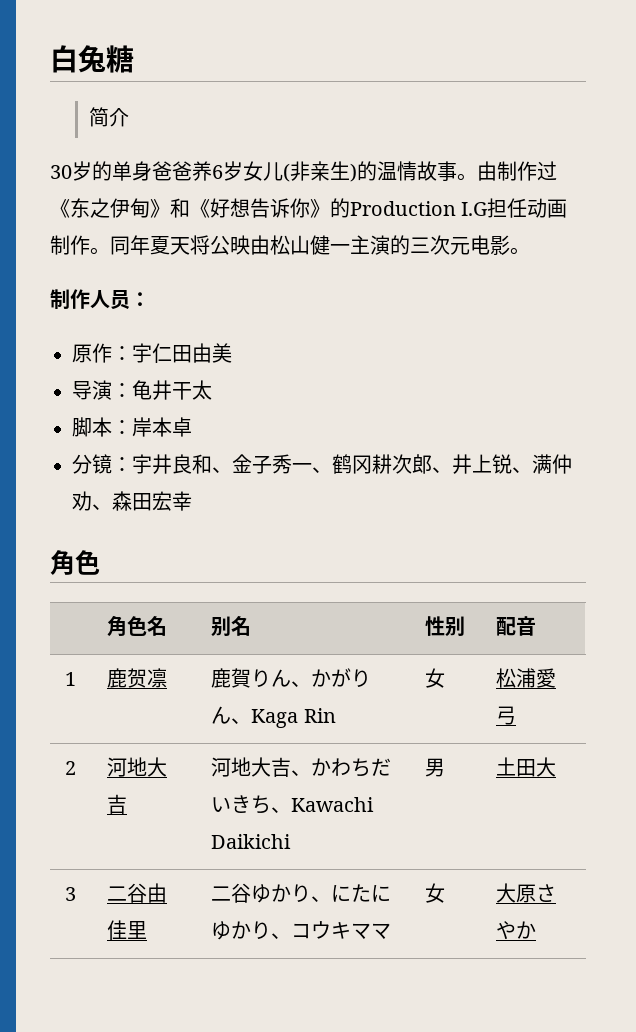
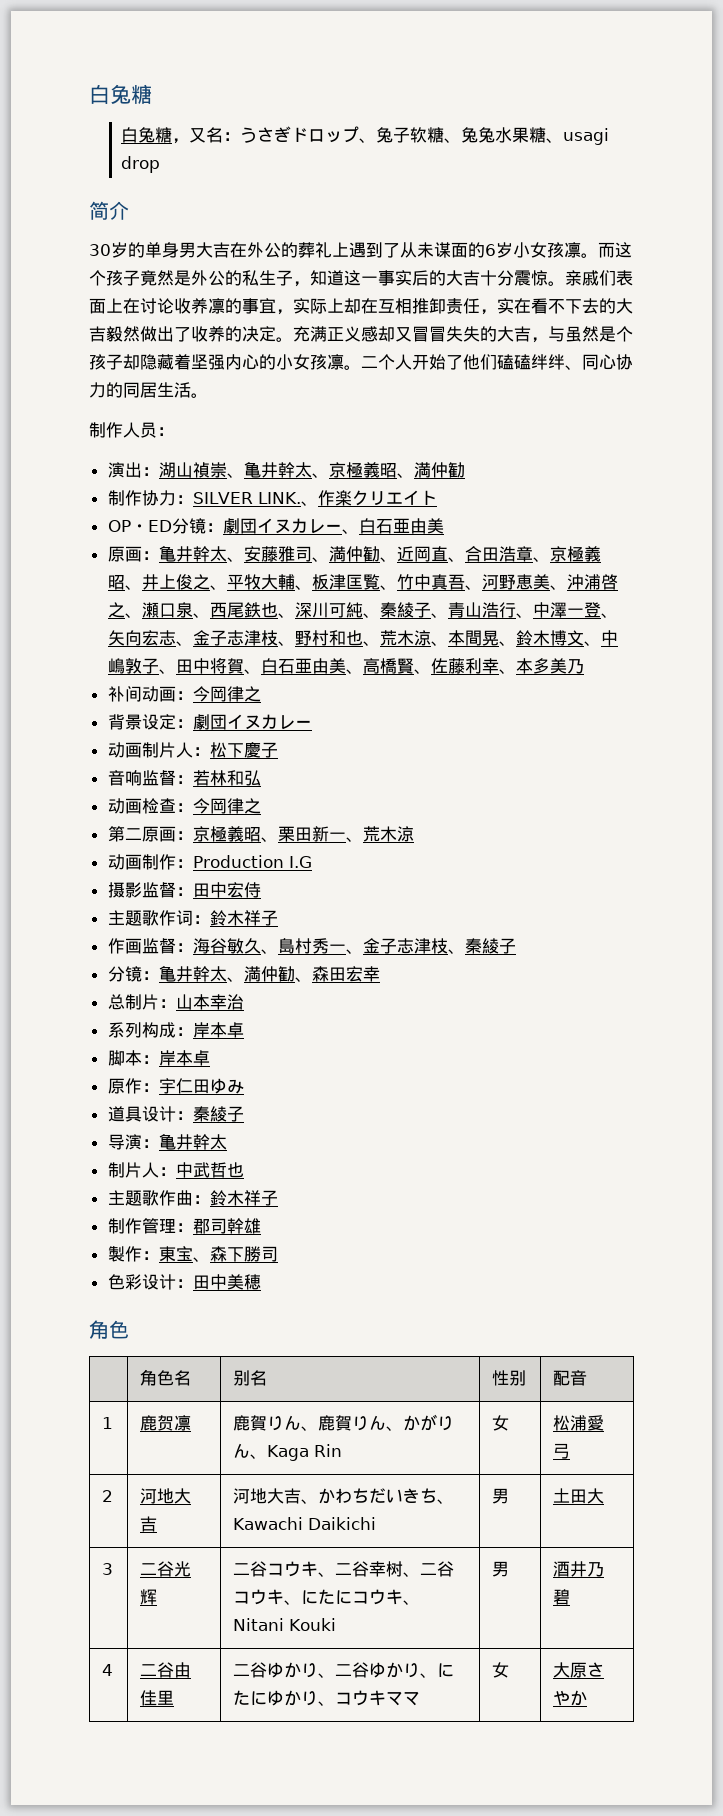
[89,107,130,127] [50,161,557,182] [50,198,568,218] [50,235,530,255] [50,289,150,310] [72,343,232,363] [72,380,212,400] [72,417,192,437] [72,454,572,474] [72,491,192,511] 简介 // 30岁的单身爸爸养6岁女儿(非亲生)的温情故事。由制作过《东之伊甸》和《好想告诉你》的Production I.G担任动画制作。同年夏天将公映由松山健一主演的三次元电影。 // 制作人员： // 原作：宇仁田由美 // 导演：龟井干太 // 脚本：岸本卓 // 分镜：宇井良和、金子秀一、鹤冈耕次郎、井上锐、满仲劝、森田宏幸 -> [121,126,610,145] [121,156,161,173] [89,201,129,220] [89,242,632,258] [89,270,633,287] [89,298,633,315] [89,326,633,343] [89,354,633,370] [89,382,208,398] [89,422,174,438] [107,462,465,478] [107,490,437,506] [107,518,444,534] [107,546,601,562] [107,574,618,590] [107,602,618,618] [107,630,618,646] [107,658,584,674] [107,686,261,702] [107,714,312,730] [107,742,278,758] [107,770,261,786] [107,798,261,814] [107,826,414,842] [107,854,312,870] [107,882,261,898] [107,910,278,926] [107,938,516,954] [107,966,380,982] [107,994,244,1010] [107,1022,244,1038] [107,1050,210,1066] [107,1078,244,1094] [107,1106,244,1122] [107,1134,227,1150] [107,1162,244,1178] [107,1190,278,1206] [107,1218,261,1234] [107,1246,278,1262] [107,1274,261,1290] 白兔糖，又名：うさぎドロップ、兔子软糖、兔兔水果糖、usagi drop // 简介 // 30岁的单身男大吉在外公的葬礼上遇到了从未谋面的6岁小女孩凛。而这个孩子竟然是外公的私生子，知道这一事实后的大吉十分震惊。亲戚们表面上在讨论收养凛的事宜，实际上却在互相推卸责任，实在看不下去的大吉毅然做出了收养的决定。充满正义感却又冒冒失失的大吉，与虽然是个孩子却隐藏着坚强内心的小女孩凛。二个人开始了他们磕磕绊绊、同心协力的同居生活。 // 制作人员： // 演出：湖山禎崇、亀井幹太、京極義昭、満仲勧 // 制作协力：SILVER LINK.、作楽クリエイト // OP・ED分镜：劇団イヌカレー、白石亜由美 // 原画：亀井幹太、安藤雅司、満仲勧、近岡直、合田浩章、京極義昭、井上俊之、平牧大輔、板津匡覧、竹中真吾、河野恵美、沖浦啓之、瀬口泉、西尾鉄也、深川可純、秦綾子、青山浩行、中澤一登、矢向宏志、金子志津枝、野村和也、荒木涼、本間晃、鈴木博文、中嶋敦子、田中将賀、白石亜由美、高橋賢、佐藤利幸、本多美乃 // 补间动画：今岡律之 // 背景设定：劇団イヌカレー // 动画制片人：松下慶子 // 音响监督：若林和弘 // 动画检查：今岡律之 // 第二原画：京極義昭、栗田新一、荒木涼 // 动画制作：Production I.G // 摄影监督：田中宏侍 // 主题歌作词：鈴木祥子 // 作画监督：海谷敏久、島村秀一、金子志津枝、秦綾子 // 分镜：亀井幹太、満仲勧、森田宏幸 // 总制片：山本幸治 // 系列构成：岸本卓 // 脚本：岸本卓 // 原作：宇仁田ゆみ // 道具设计：秦綾子 // 导演：亀井幹太 // 制片人：中武哲也 // 主题歌作曲：鈴木祥子 // 制作管理：郡司幹雄 // 製作：東宝、森下勝司 // 色彩设计：田中美穂
(312, 684) none -> [318,1415,404,1431] 鹿賀りん、
(77, 894) none -> [140,1561,192,1577] [140,1589,158,1605] [233,1561,455,1577] [233,1589,421,1605] [233,1618,337,1631] [492,1561,510,1577] [553,1561,605,1577] [553,1589,571,1605] [102,1664,114,1676] | 二谷光辉 | 二谷コウキ、二谷幸树、二谷コウキ、にたにコウキ、Nitani Kouki | 男 | 酒井乃碧 // 4
(332, 899) none -> [335,1662,438,1678] 二谷ゆかり、

